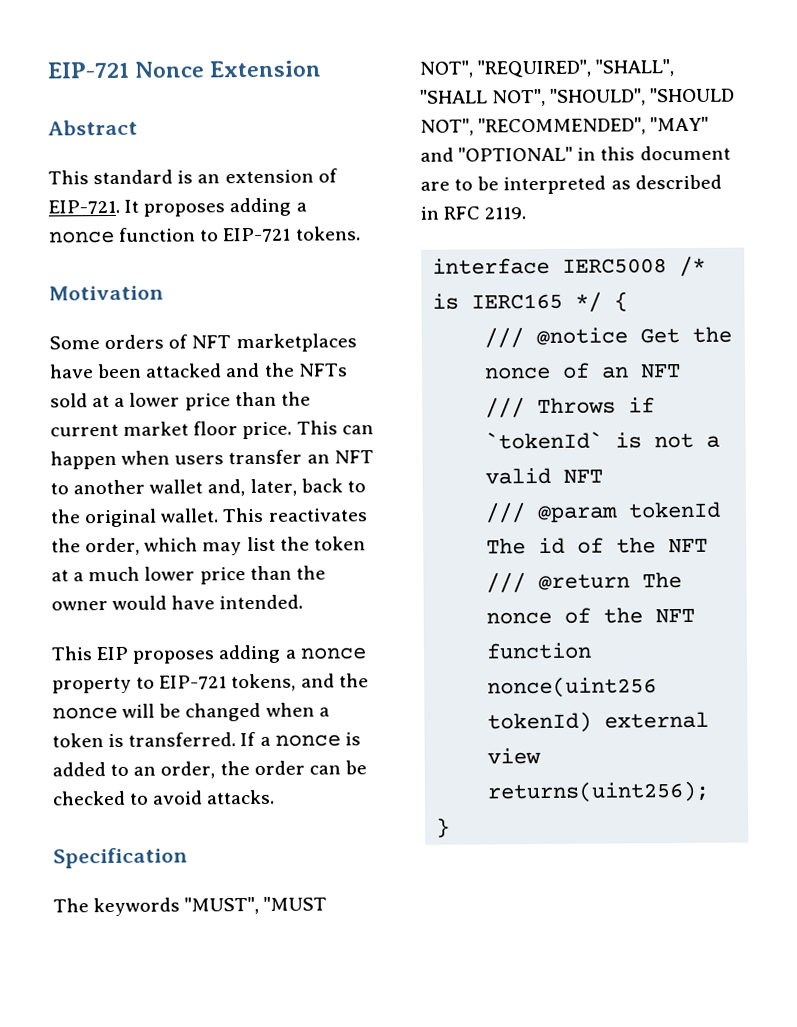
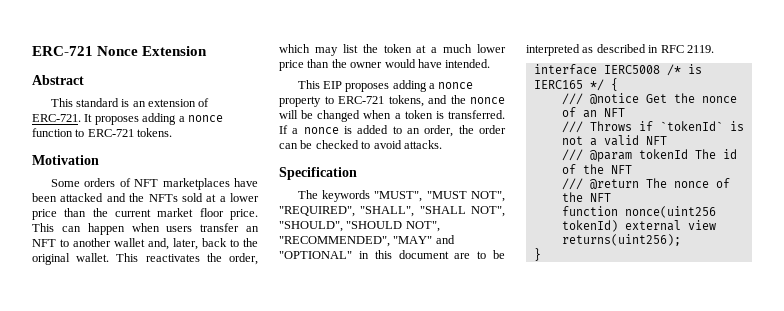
[47,61,129,79] EIP-721 -> [32,46,93,56] ERC-721
[48,199,120,215] EIP-721. -> [32,114,81,122] ERC-721.
[223,227,292,243] EIP-721 -> [87,129,134,137] ERC-721
[159,675,228,690] EIP-721 -> [338,96,384,104] ERC-721

